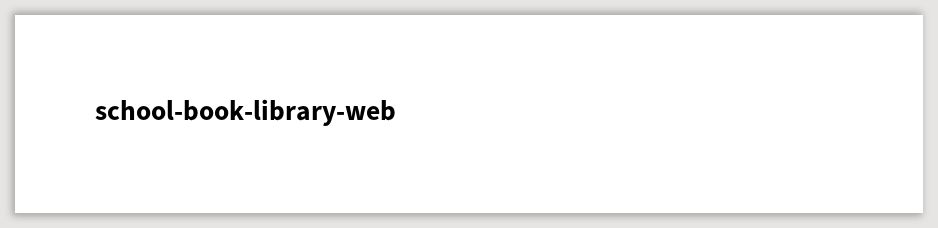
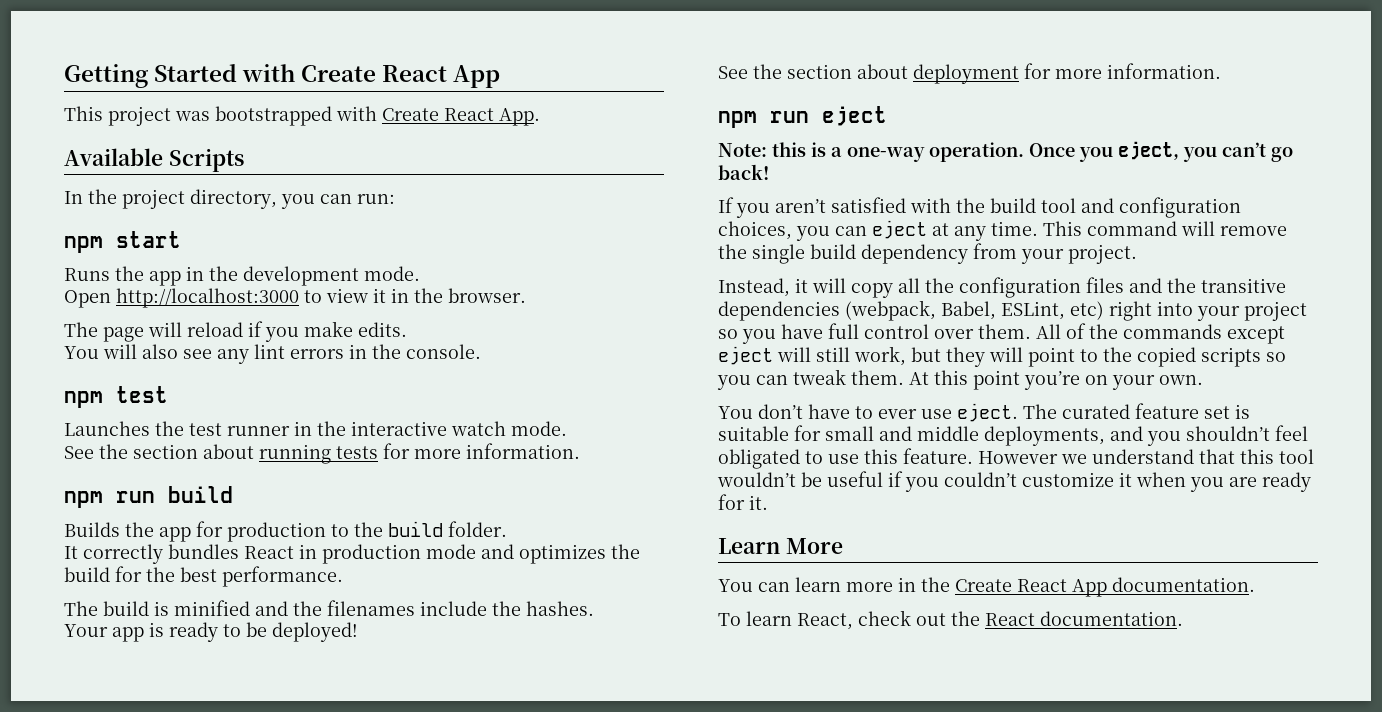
[95,99,396,126] school-book-library-web -> [64,64,501,88] [64,106,540,126] [64,148,244,172] [64,189,395,209] [64,231,181,253] [64,266,420,286] [64,288,526,308] [64,321,407,342] [64,344,481,364] [64,386,168,408] [64,421,567,436] [64,443,580,464] [64,486,233,508] [64,521,507,542] [64,544,640,564] [64,566,343,587] [64,600,594,616] [64,622,358,642] [718,63,1221,84] [718,106,887,128] [718,141,1293,162] [718,164,769,180] [718,197,1241,218] [718,220,1287,241] [718,243,1137,264] [718,277,1286,298] [718,300,1307,321] [718,323,1285,344] [718,346,1286,367] [717,369,1203,390] [718,403,1250,422] [718,425,1308,446] [718,448,1314,469] [717,471,1311,492] [718,494,768,510] [718,538,843,554] [718,577,1255,597] [718,610,1183,630] Getting Started with Create React App // This project was bootstrapped with Create React App. // Available Scripts // In the project directory, you can run: // npm start // Runs the app in the development mode. // Open http://localhost:3000 to view it in the browser. // The page will reload if you make edits. // You will also see any lint errors in the console. // npm test // Launches the test runner in the interactive watch mode. // See the section about running tests for more information. // npm run build // Builds the app for production to the build folder. // It correctly bundles React in production mode and optimizes the build for the best performance. // The build is minified and the filenames include the hashes. // Your app is ready to be deployed! // See the section about deployment for more information. // npm run eject // Note: this is a one-way operation. Once you eject, you can’t go back! // If you aren’t satisfied with the build tool and configuration choices, you can eject at any time. This command will remove the single build dependency from your project. // Instead, it will copy all the configuration files and the transitive dependencies (webpack, Babel, ESLint, etc) right into your project so you have full control over them. All of the commands except eject will still work, but they will point to the copied scripts so you can tweak them. At this point you’re on your own. // You don’t have to ever use eject. The curated feature set is suitable for small and middle deployments, and you shouldn’t feel obligated to use this feature. However we understand that this tool wouldn’t be useful if you couldn’t customize it when you are ready for it. // Learn More // You can learn more in the Create React App documentation. // To learn React, check out the React documentation.

